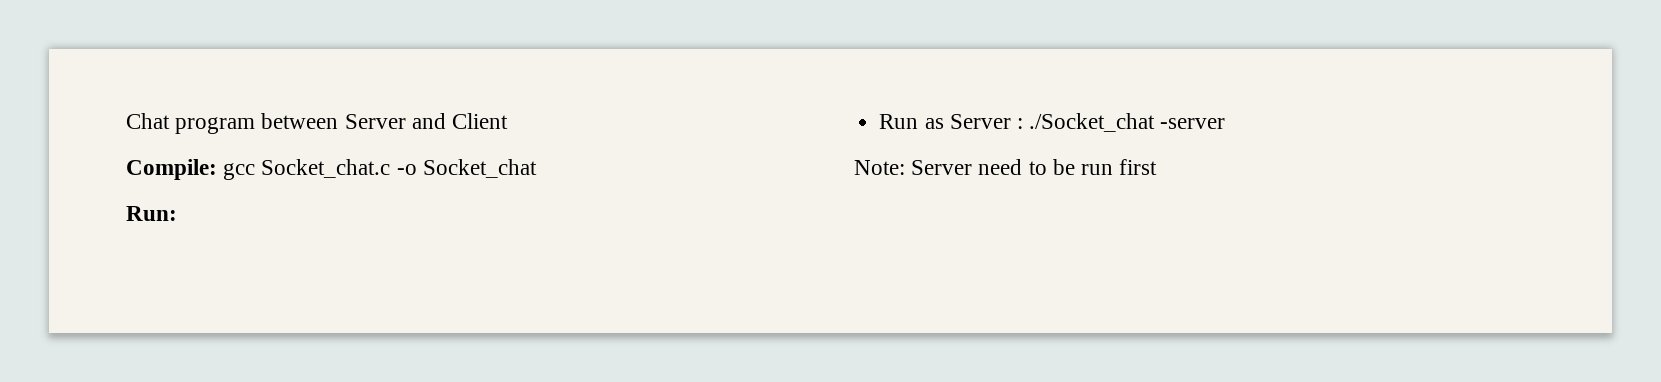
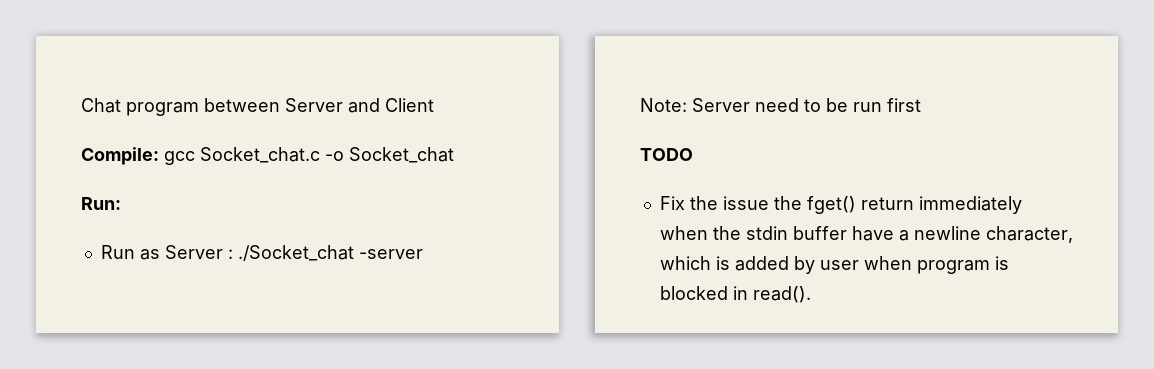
(1158, 167) none -> [640,148,693,161] [659,196,1022,214] [659,226,1073,243] [659,256,1009,274] [659,286,811,303] // TODO // Fix the issue the fget() return immediately when the stdin buffer have a newline character, which is added by user when program is blocked in read().

